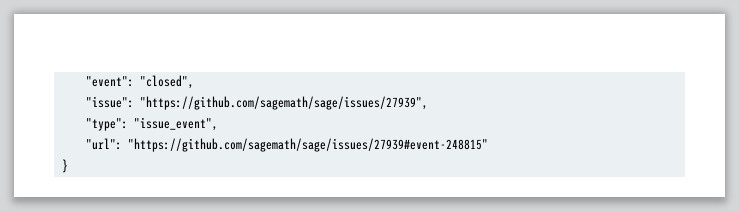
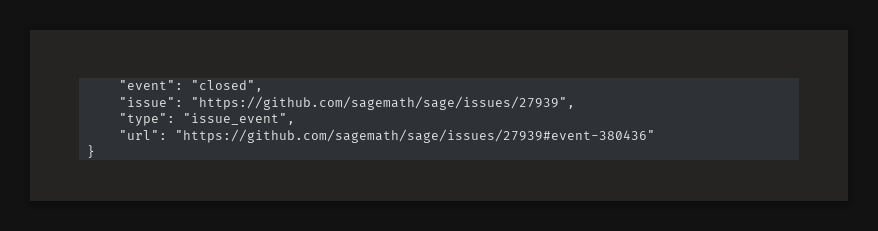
[127,138,488,152] "https://github.com/sagemath/sage/issues/27939#event-248815" -> [174,129,655,143] "https://github.com/sagemath/sage/issues/27939#event-380436"

